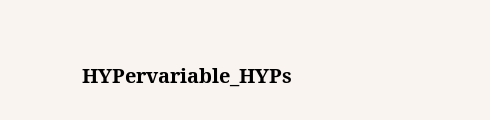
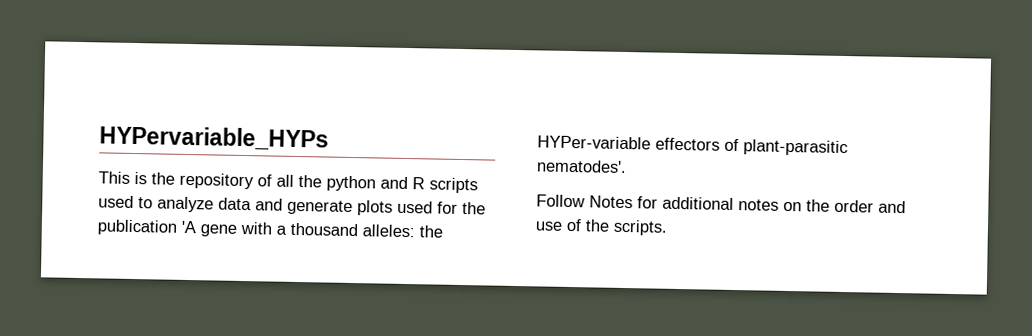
(292, 77) none -> [98,171,478,194] [98,195,486,216] [97,219,443,238] [537,135,848,157] [536,159,627,174] [536,194,906,214] [535,218,668,236] // This is the repository of all the python and R scripts used to analyze data and generate plots used for the publication 'A gene with a thousand alleles: the HYPer-variable effectors of plant-parasitic nematodes'. // Follow Notes for additional notes on the order and use of the scripts.

